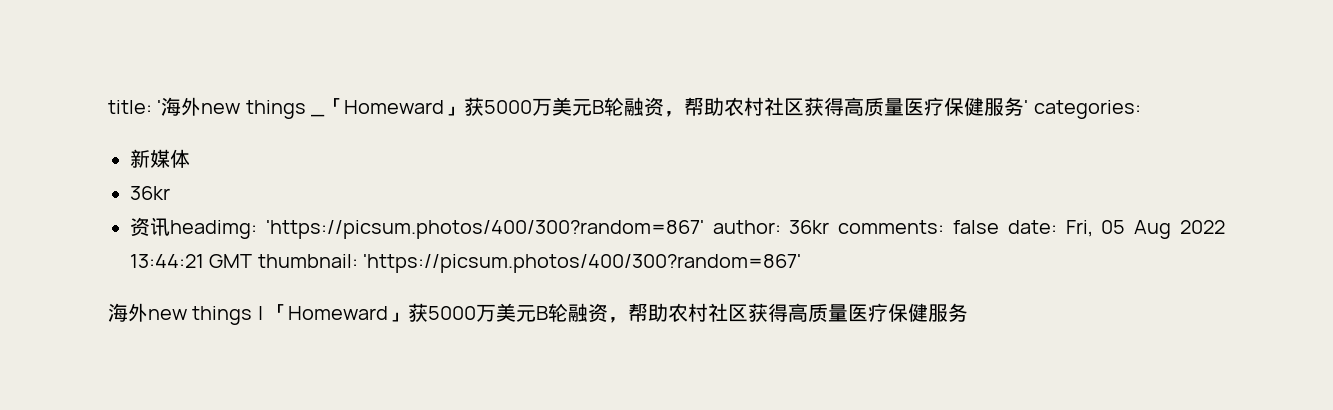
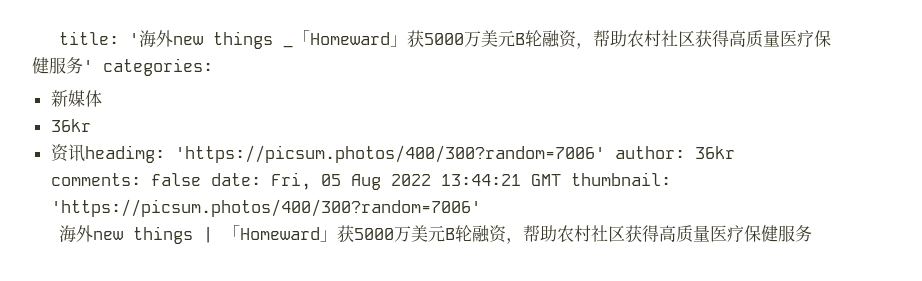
[265,220,704,239] 'https://picsum.photos/400/300?random=867' -> [174,145,605,163] 'https://picsum.photos/400/300?random=7006'
[363,254,802,273] 'https://picsum.photos/400/300?random=867' -> [50,199,481,217] 'https://picsum.photos/400/300?random=7006'

